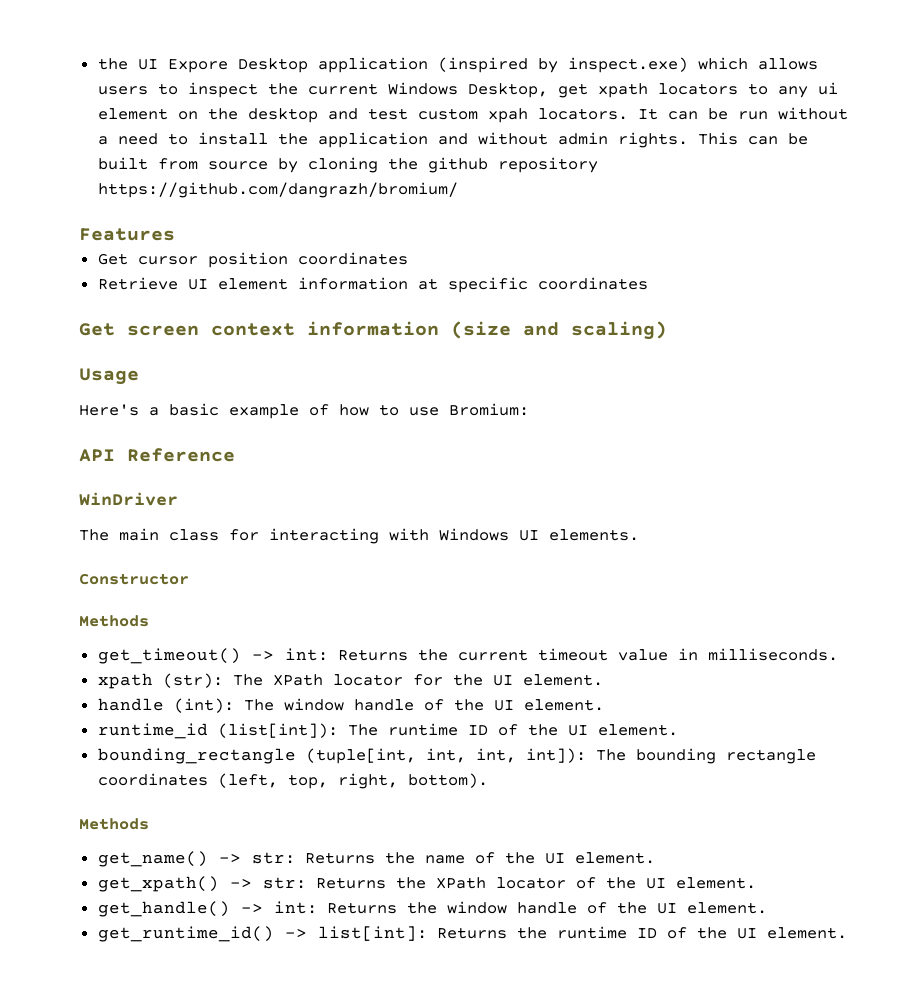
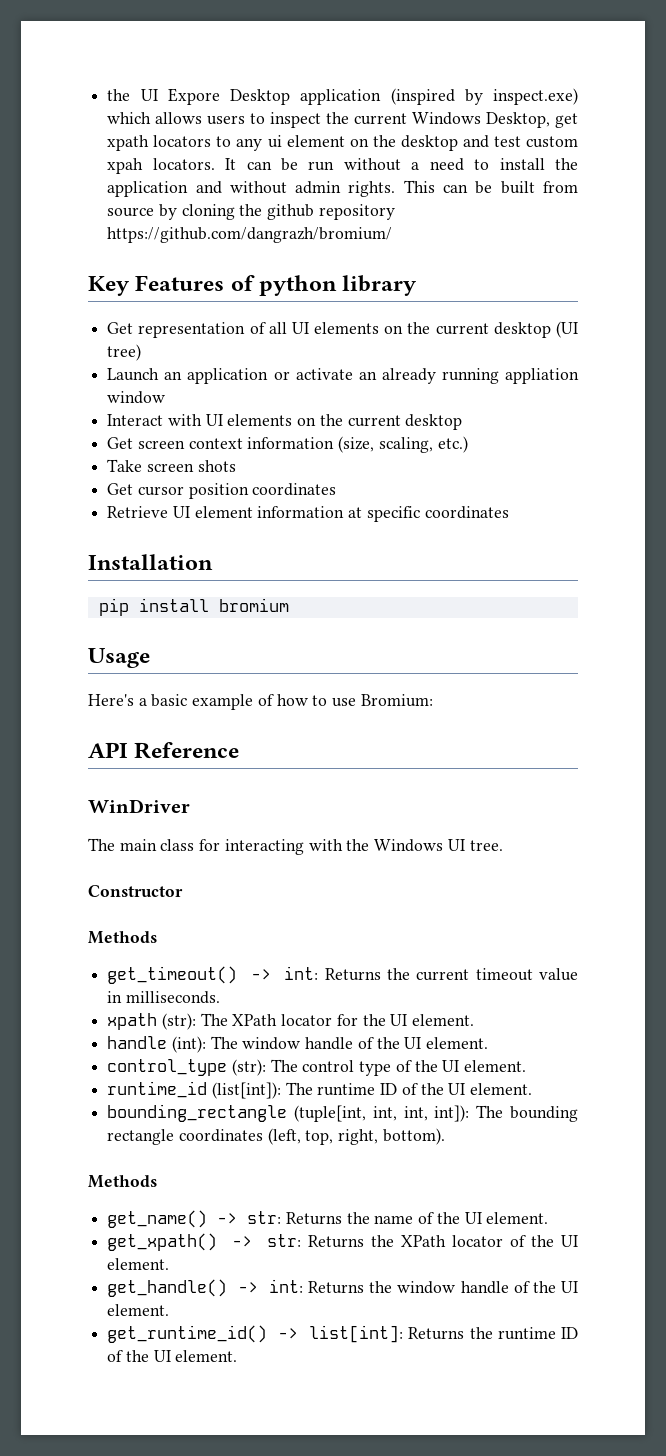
(458, 190) none -> [88,276,130,296] Key
(175, 234) none -> [230,275,418,296] [107,321,579,338] [107,344,142,361] [107,368,579,384] [107,391,166,404] [107,414,463,430] [107,436,468,453] [107,459,236,472] of python library // Get representation of all UI elements on the current desktop (UI tree) // Launch an application or activate an already running appliation window // Interact with UI elements on the current desktop // Get screen context information (size, scaling, etc.) // Take screen shots
[79,321,667,340] Get screen context information (size and scaling) -> [88,554,213,570] [98,598,289,616] Installation // pip install bromium
(429, 534) none -> [346,839,370,851] the
[549,529,639,541] elements. -> [469,840,503,851] tree.
(604, 705) none -> [107,1059,527,1076] // control_type (str): The control type of the UI element.

